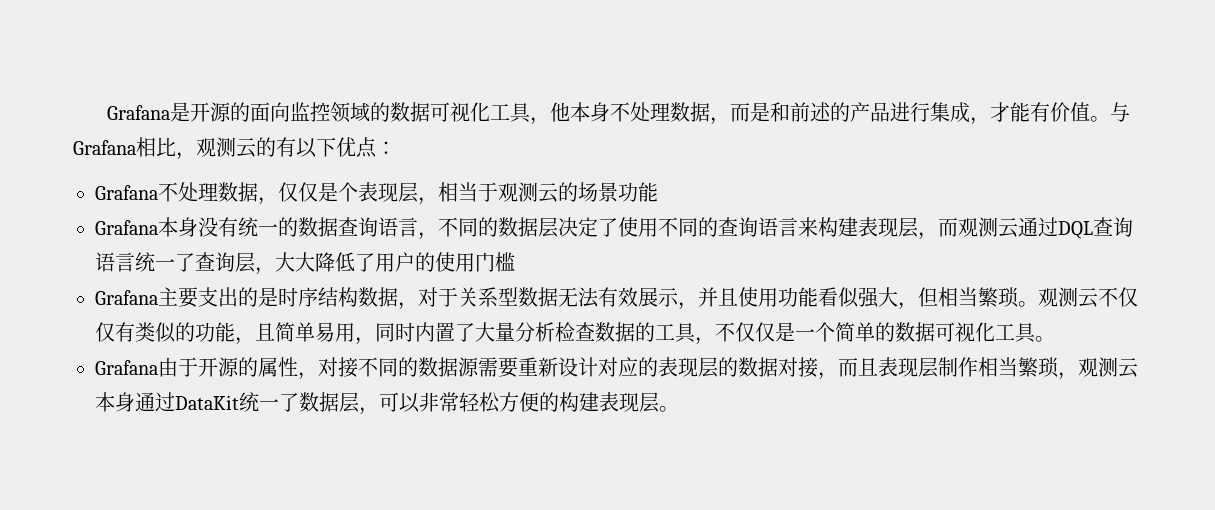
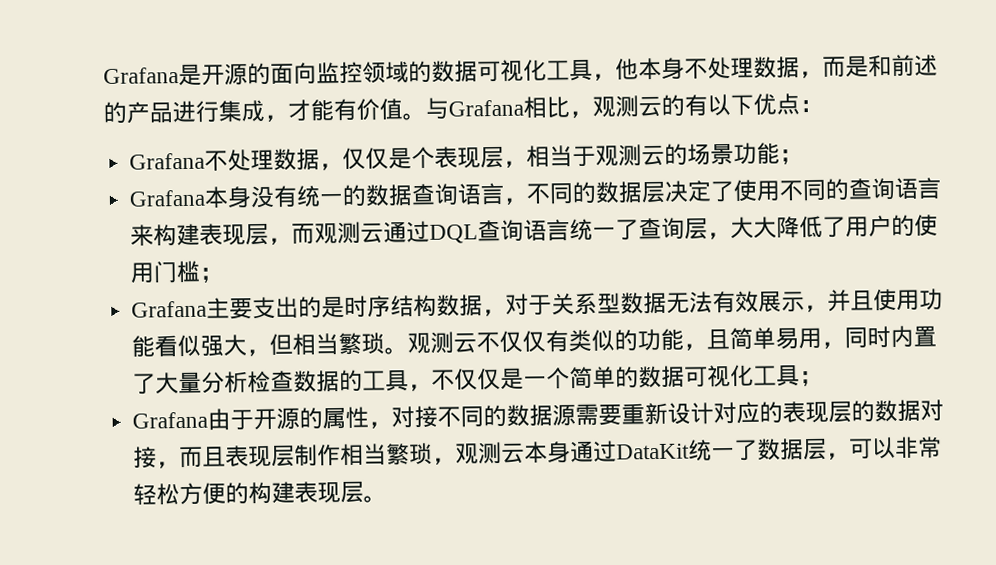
(658, 192) none -> [779,149,804,165] ；
(515, 262) none -> [199,267,224,283] ；
[1035,336,1055,342] 。 -> [799,370,824,387] ；

